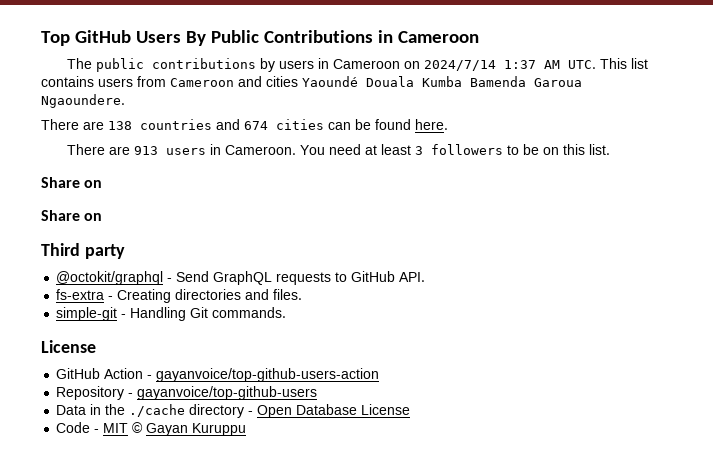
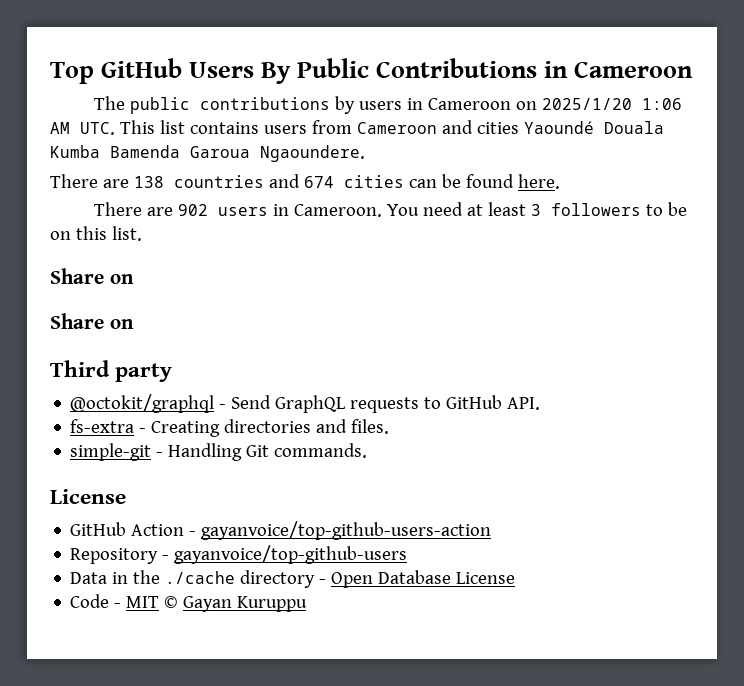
[423,60,536,71] 2024/7/14 1:37 -> [542,98,683,110] 2025/1/20 1:06
[133,146,158,155] 913 -> [178,204,209,216] 902

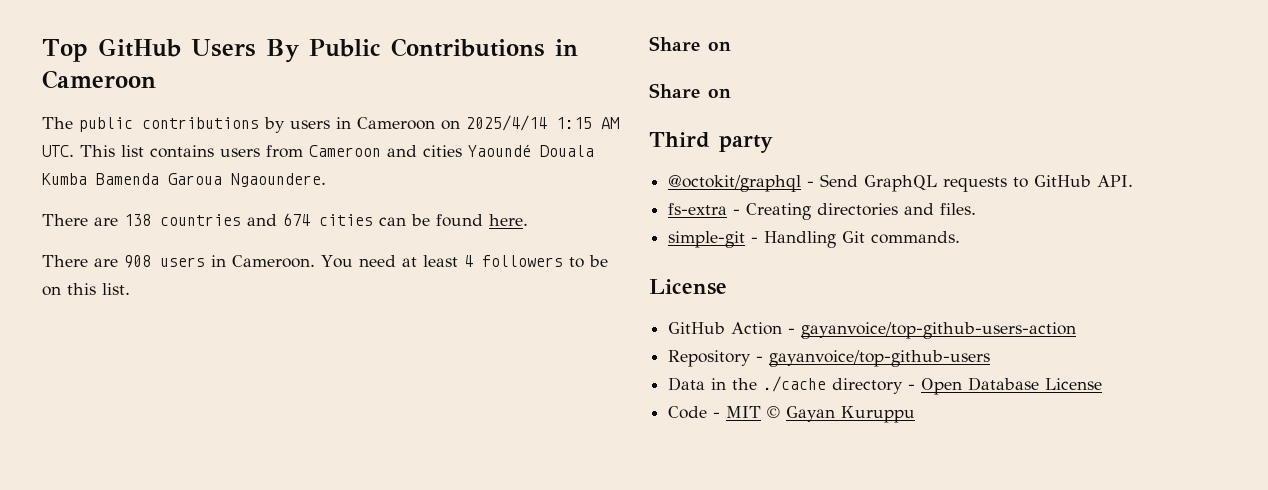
[542,98,683,110] 2025/1/20 1:06 -> [466,115,592,131] 2025/4/14 1:15
[178,204,209,216] 902 -> [124,255,151,268] 908
[531,204,542,216] 3 -> [463,255,473,267] 4

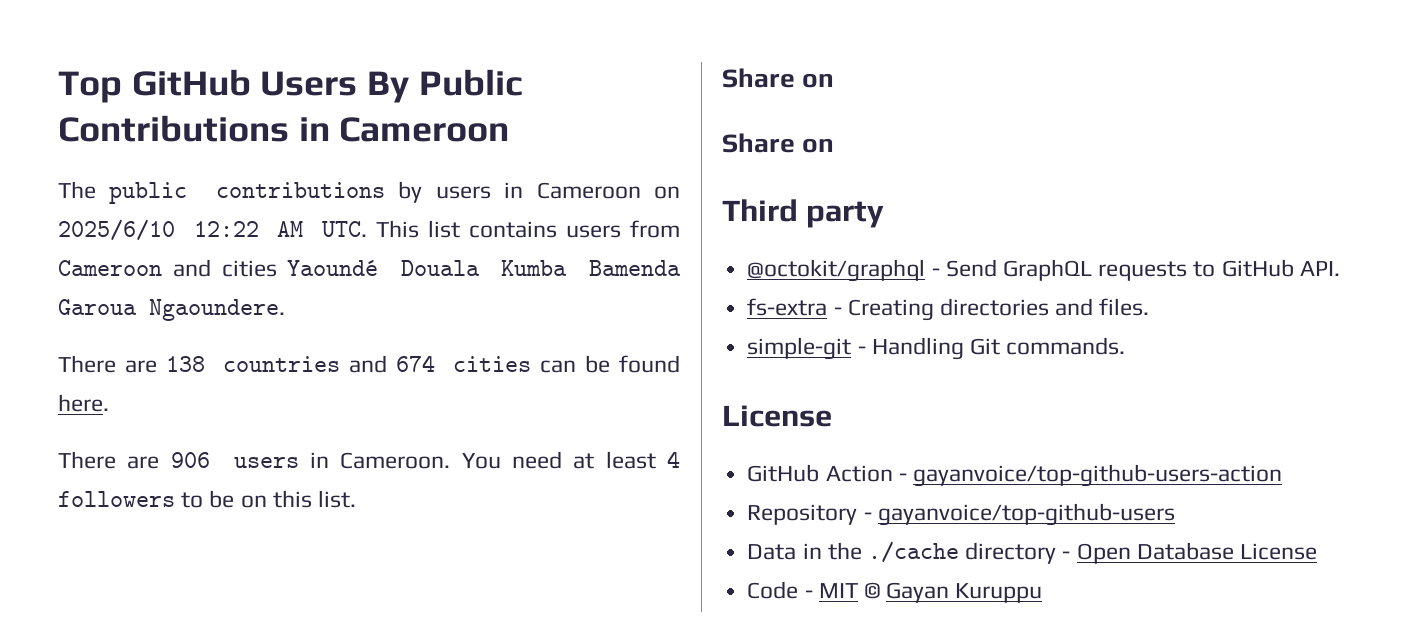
[466,115,592,131] 2025/4/14 1:15 -> [58,219,259,241] 2025/6/10 12:22
[124,255,151,268] 908 -> [170,452,210,468] 906

